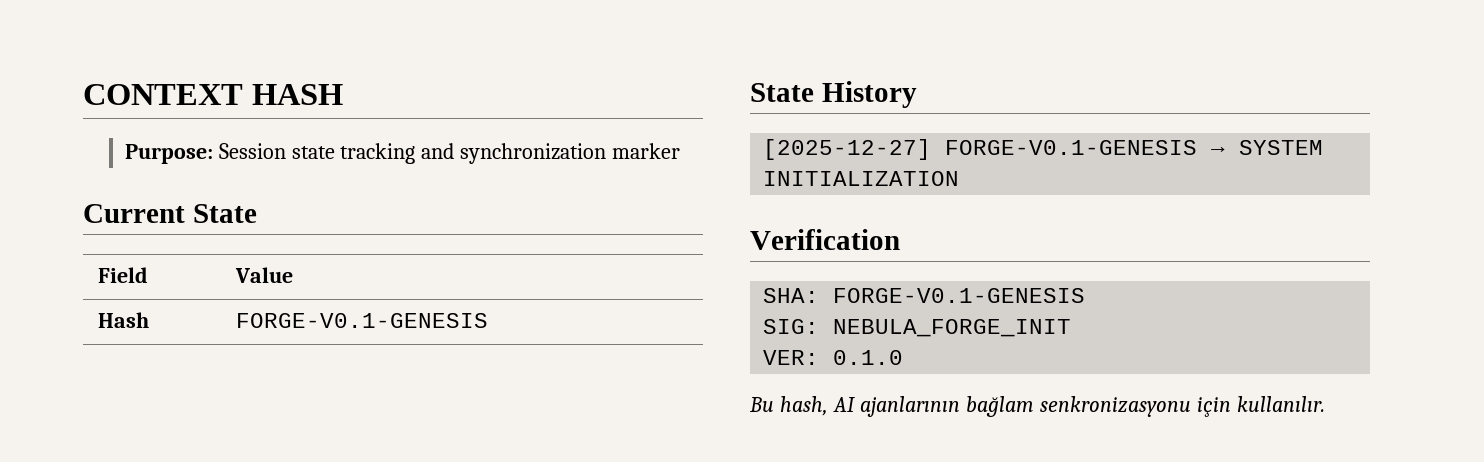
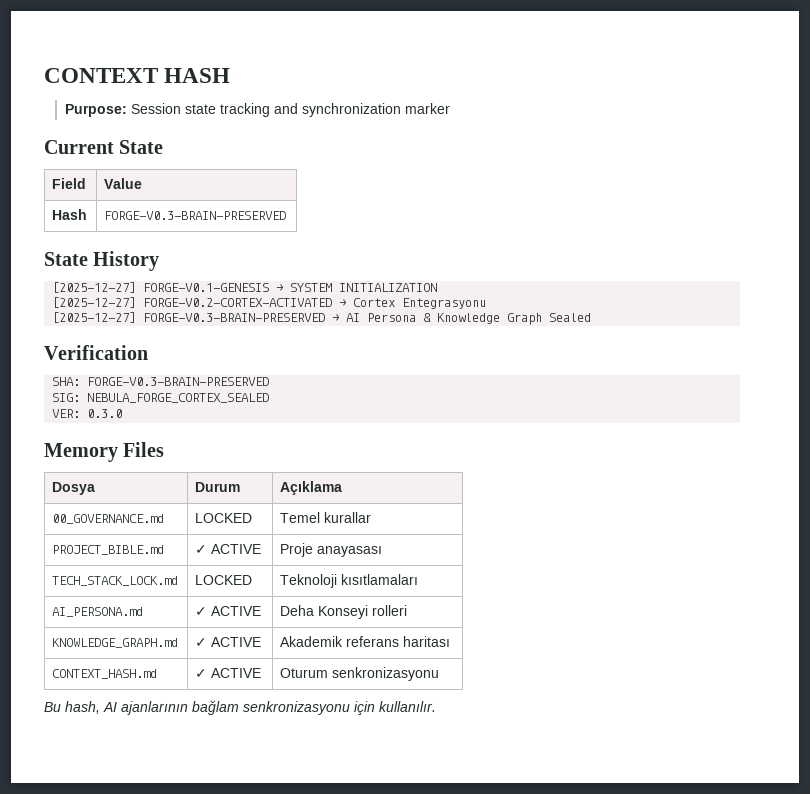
[235,313,488,328] FORGE-V0.1-GENESIS -> [104,211,287,220] FORGE-V0.3-BRAIN-PRESERVED
(960, 178) none -> [52,297,487,309] [52,312,592,325] // [2025-12-27] FORGE-V0.2-CORTEX-ACTIVATED → Cortex Entegrasyonu // [2025-12-27] FORGE-V0.3-BRAIN-PRESERVED → AI Persona & Knowledge Graph Sealed
[833,288,1086,303] FORGE-V0.1-GENESIS -> [87,377,270,386] FORGE-V0.3-BRAIN-PRESERVED
[833,319,1072,337] NEBULA_FORGE_INIT -> [87,393,270,403] NEBULA_FORGE_CORTEX_SEALED
[833,350,904,365] 0.1.0 -> [87,409,123,418] [44,442,165,462] [52,482,96,495] [195,482,241,492] [280,481,343,495] [52,514,165,524] [195,513,253,523] [280,512,372,523] [52,545,165,555] [195,544,262,554] [280,543,383,557] [52,576,179,586] [195,575,253,585] [280,574,419,588] [52,607,144,617] [195,606,262,616] [280,605,408,619] [52,638,179,648] [195,637,262,647] [280,636,451,647] [52,669,158,679] [195,668,262,678] [280,667,440,681] 0.3.0 // Memory Files // Dosya | Durum | Açıklama // 00_GOVERNANCE.md | LOCKED | Temel kurallar // PROJECT_BIBLE.md | ✓ ACTIVE | Proje anayasası // TECH_STACK_LOCK.md | LOCKED | Teknoloji kısıtlamaları // AI_PERSONA.md | ✓ ACTIVE | Deha Konseyi rolleri // KNOWLEDGE_GRAPH.md | ✓ ACTIVE | Akademik referans haritası // CONTEXT_HASH.md | ✓ ACTIVE | Oturum senkronizasyonu

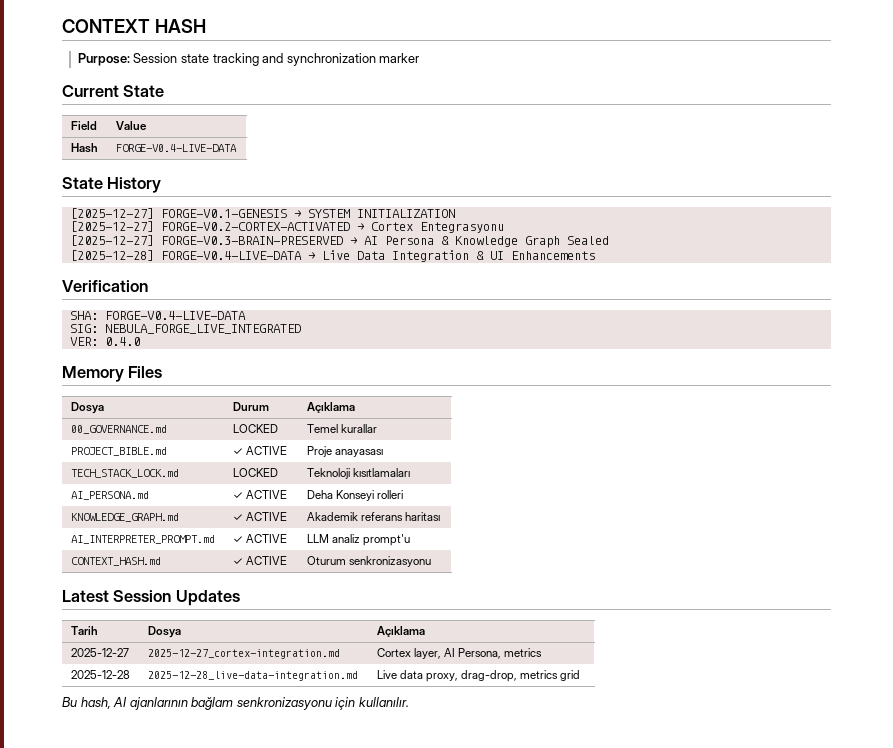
[104,211,287,220] FORGE-V0.3-BRAIN-PRESERVED -> [115,144,237,152] FORGE-V0.4-LIVE-DATA
(592, 317) none -> [69,250,595,262] // [2025-12-28] FORGE-V0.4-LIVE-DATA → Live Data Integration & UI Enhancements
[87,377,270,386] FORGE-V0.3-BRAIN-PRESERVED -> [104,311,246,320] FORGE-V0.4-LIVE-DATA
[87,393,270,403] NEBULA_FORGE_CORTEX_SEALED -> [104,324,301,334] NEBULA_FORGE_LIVE_INTEGRATED
[87,409,123,418] 0.3.0 -> [104,337,140,346] 0.4.0
(451, 641) none -> [70,535,215,544] [232,534,287,543] [306,534,411,546] // AI_INTERPRETER_PROMPT.md | ✓ ACTIVE | LLM analiz prompt'u
(440, 674) none -> [62,590,240,606] [70,626,98,635] [147,626,181,638] [376,626,425,637] [70,648,129,657] [147,649,340,659] [376,648,543,659] [70,670,130,679] [147,671,358,681] [376,670,581,682] // Latest Session Updates // Tarih | Dosya | Açıklama // 2025-12-27 | 2025-12-27_cortex-integration.md | Cortex layer, AI Persona, metrics // 2025-12-28 | 2025-12-28_live-data-integration.md | Live data proxy, drag-drop, metrics grid

